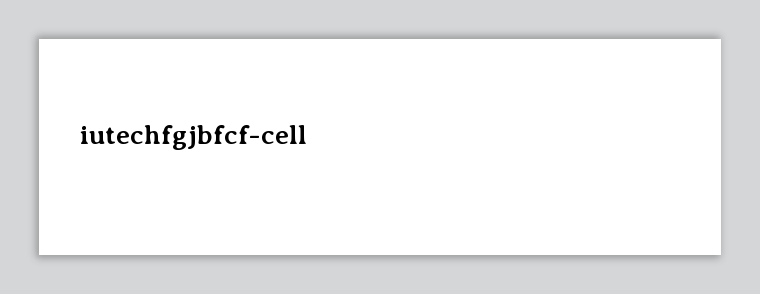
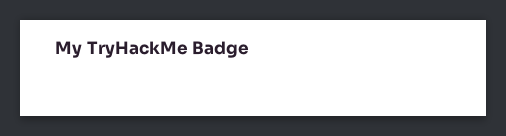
[80,125,307,150] iutechfgjbfcf-cell -> [55,41,250,58] My TryHackMe Badge

